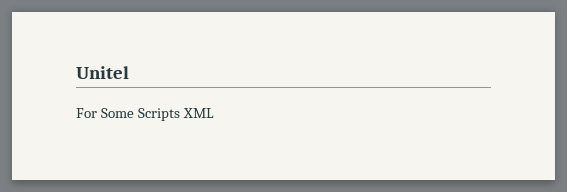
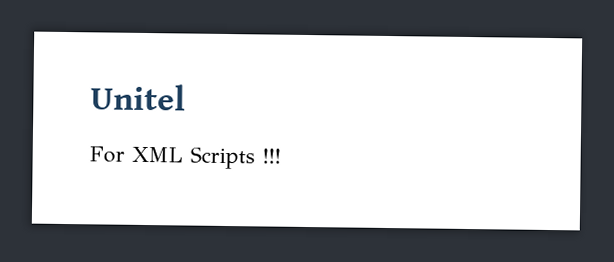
[100,108,214,121] Some Scripts XML -> [132,146,281,170] XML Scripts !!!

